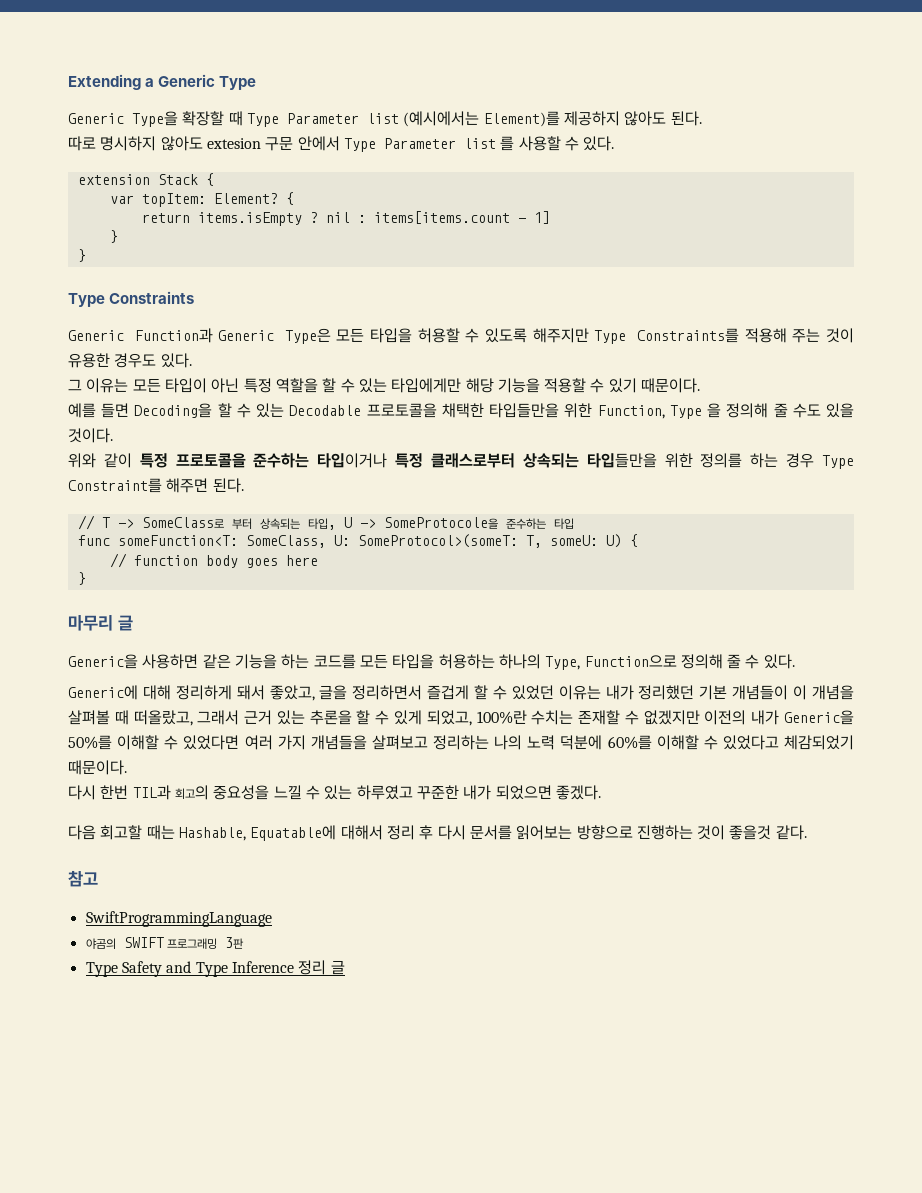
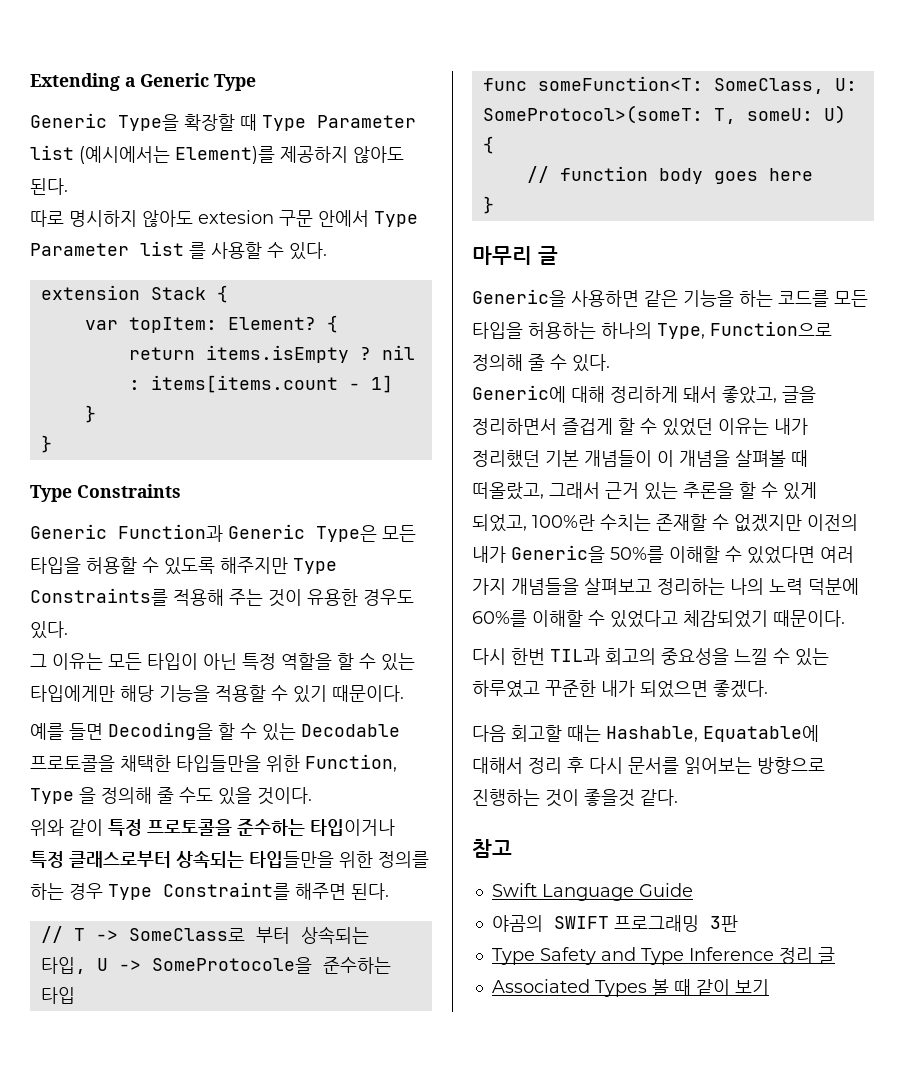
[85,911,272,927] SwiftProgrammingLanguage -> [491,883,693,901] Swift Language Guide
(345, 967) none -> [491,979,769,997] // Associated Types 볼 때 같이 보기

